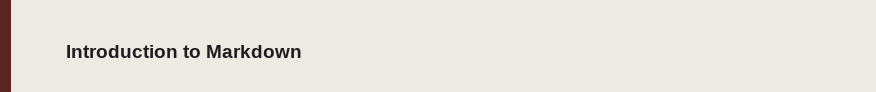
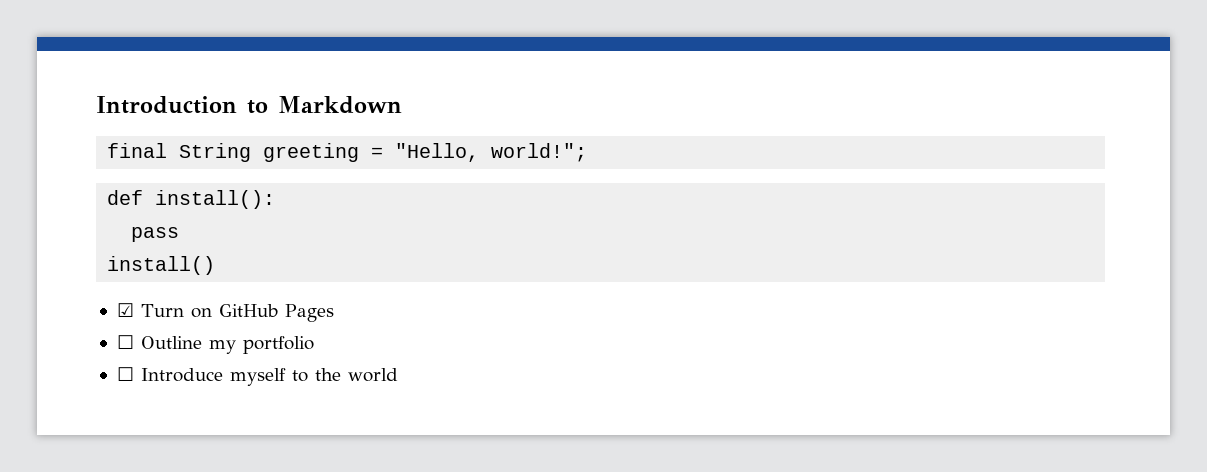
(303, 51) none -> [107,143,588,162] [107,190,276,209] [131,227,180,242] [107,256,216,275] [116,303,334,322] [116,335,314,354] [116,367,398,386] // final String greeting = "Hello, world!"; // def install(): // pass // install() // ☑ Turn on GitHub Pages // ☐ Outline my portfolio // ☐ Introduce myself to the world

